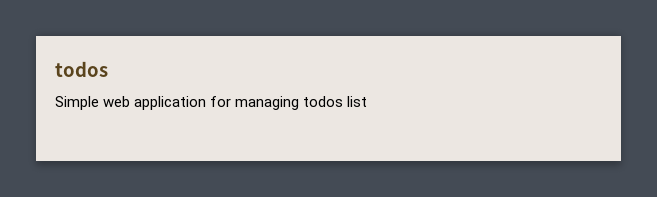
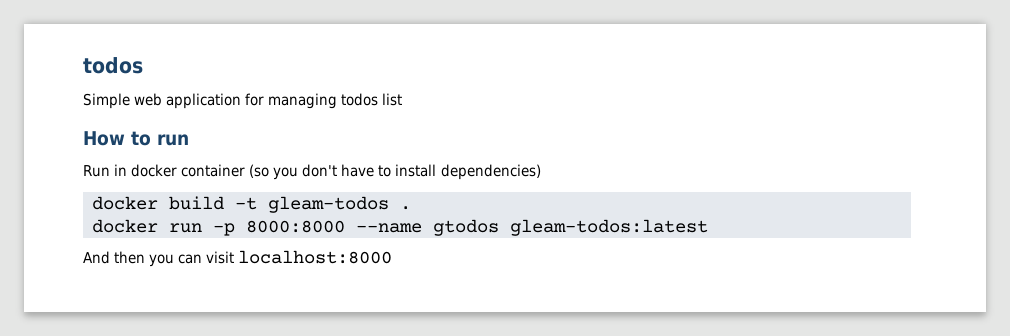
(368, 101) none -> [83,131,189,146] [83,164,541,180] [92,196,411,213] [92,219,708,236] [83,250,393,267] // How to run // Run in docker container (so you don't have to install dependencies) // docker build -t gleam-todos . // docker run -p 8000:8000 --name gtodos gleam-todos:latest // And then you can visit localhost:8000

